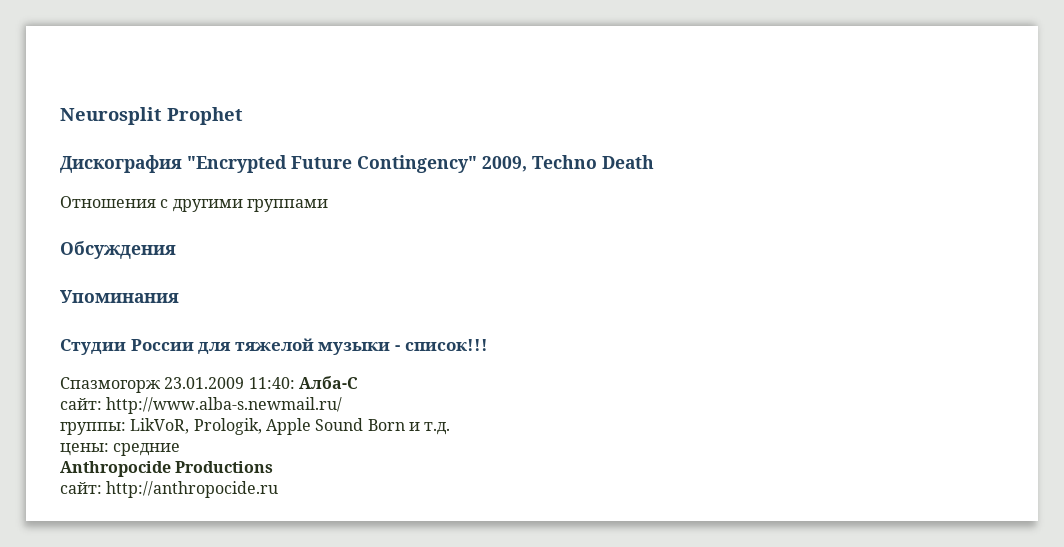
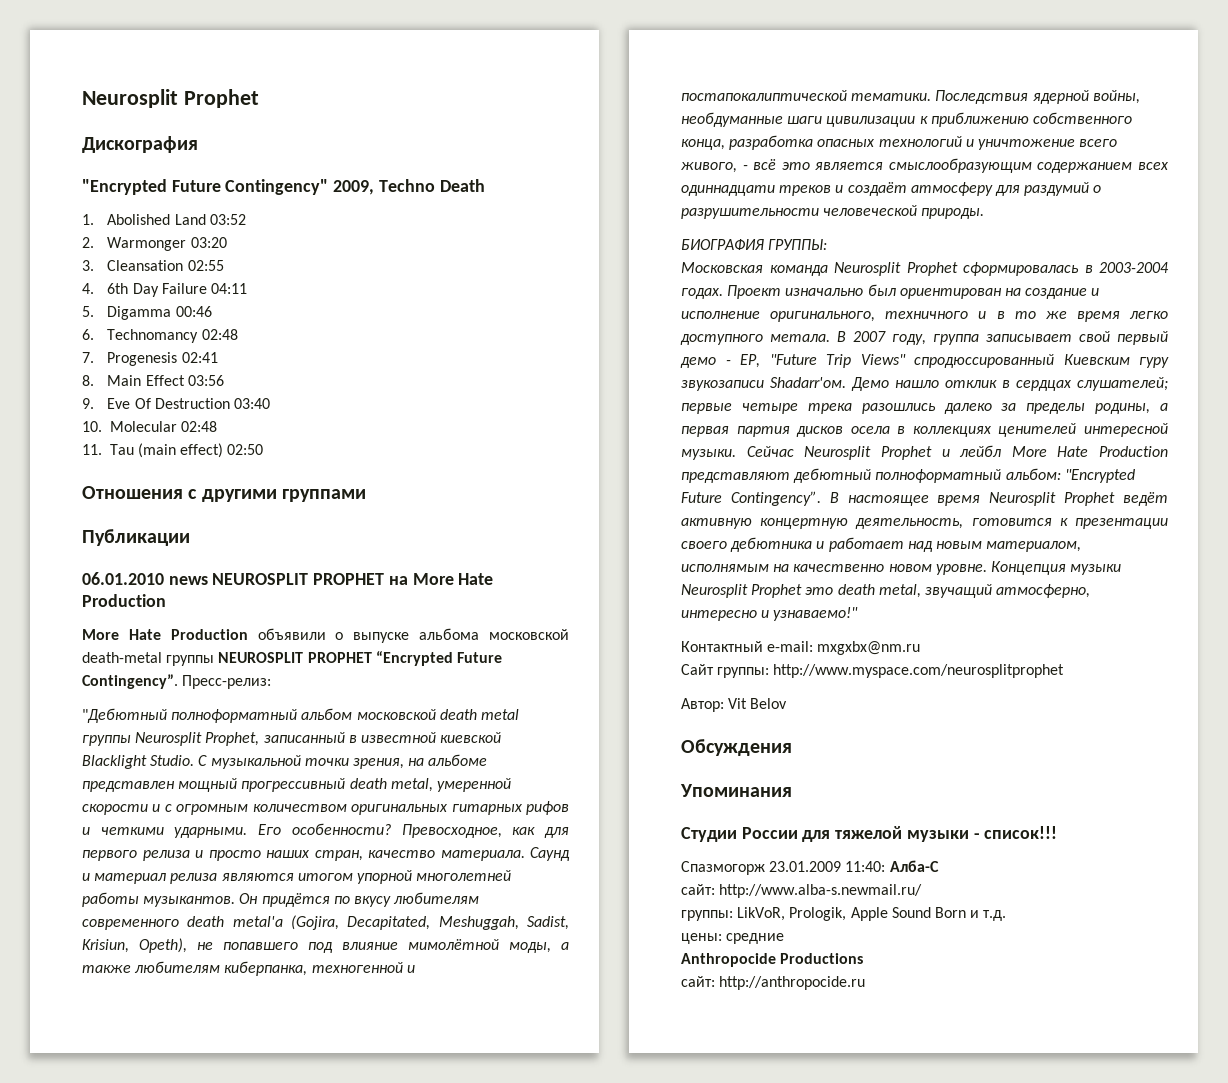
(182, 164) none -> (198, 144) //
[60,196,328,212] Отношения с другими группами -> [82,214,246,225] [82,237,227,251] [82,260,224,271] [82,283,248,297] [82,306,212,320] [82,329,238,343] [82,352,218,366] [82,375,224,386] [82,398,271,409] [82,421,217,432] [82,443,264,458] [82,486,366,502] [82,529,190,546] [82,572,494,585] [82,594,166,607] [82,628,569,643] [82,651,502,666] [82,674,272,689] [82,708,519,723] [82,732,502,746] [82,754,488,769] [82,778,511,792] [82,801,569,815] [82,823,569,838] [82,847,570,861] [82,870,512,884] [82,892,480,907] [82,915,569,930] [82,938,569,953] [82,961,415,976] [681,90,1140,104] [681,112,1132,127] [681,135,1118,150] [681,158,1169,173] [681,182,1102,196] [681,205,985,219] [681,239,828,250] [681,262,1169,276] [681,284,1100,299] [681,311,1168,322] [680,331,1168,345] [680,354,1169,368] [681,377,1168,391] [681,403,1168,414] [681,423,1168,437] [681,445,1168,460] [681,468,1135,483] [681,491,1168,506] [681,518,1168,529] [681,537,1082,552] [681,561,1122,575] [681,584,1091,598] [681,607,859,621] [681,641,921,655] [681,664,1065,678] [681,698,788,712] 1. Abolished Land 03:52 // 2. Warmonger 03:20 // 3. Cleansation 02:55 // 4. 6th Day Failure 04:11 // 5. Digamma 00:46 // 6. Technomancy 02:48 // 7. Progenesis 02:41 // 8. Main Effect 03:56 // 9. Eve Of Destruction 03:40 // 10. Molecular 02:48 // 11. Tau (main effect) 02:50 // Отношения с другими группами // Публикации // 06.01.2010 news NEUROSPLIT PROPHET на More Hate Production // More Hate Production объявили о выпуске альбома московской death-metal группы NEUROSPLIT PROPHET “Encrypted Future Contingency”. Пресс-релиз: // "Дебютный полноформатный альбом московской death metal группы Neurosplit Prophet, записанный в известной киевской Blacklight Studio. С музыкальной точки зрения, на альбоме представлен мощный прогрессивный death metal, умеренной скорости и с огромным количеством оригинальных гитарных рифов и четкими ударными. Его особенности? Превосходное, как для первого релиза и просто наших стран, качество материала. Саунд и материал релиза являются итогом упорной многолетней работы музыкантов. Он придётся по вкусу любителям современного death metal'а (Gojira, Decapitated, Meshuggah, Sadist, Krisiun, Opeth), не попавшего под влияние мимолётной моды, а также любителям киберпанка, техногенной и постапокалиптической тематики. Последствия ядерной войны, необдуманные шаги цивилизации к приближению собственного конца, разработка опасных технологий и уничтожение всего живого, - всё это является смыслообразующим содержанием всех одиннадцати треков и создаёт атмосферу для раздумий о разрушительности человеческой природы. // БИОГРАФИЯ ГРУППЫ: // Московская команда Neurosplit Prophet сформировалась в 2003-2004 годах. Проект изначально был ориентирован на создание и исполнение оригинального, техничного и в то же время легко доступного метала. В 2007 году, группа записывает свой первый демо - EP, "Future Trip Views" спродюссированный Киевским гуру звукозаписи Shadarr'ом. Демо нашло отклик в сердцах слушателей; первые четыре трека разошлись далеко за пределы родины, а первая партия дисков осела в коллекциях ценителей интересной музыки. Сейчас Neurosplit Prophet и лейбл More Hate Production представляют дебютный полноформатный альбом: "Encrypted Future Contingency”. В настоящее время Neurosplit Prophet ведёт активную концертную деятельность, готовится к презентации своего дебютника и работает над новым материалом, исполнямым на качественно новом уровне. Концепция музыки Neurosplit Prophet это death metal, звучащий атмосферно, интересно и узнаваемо!" // Контактный e-mail: mxgxbx@nm.ru // Сайт группы: http://www.myspace.com/neurosplitprophet // Автор: Vit Belov

